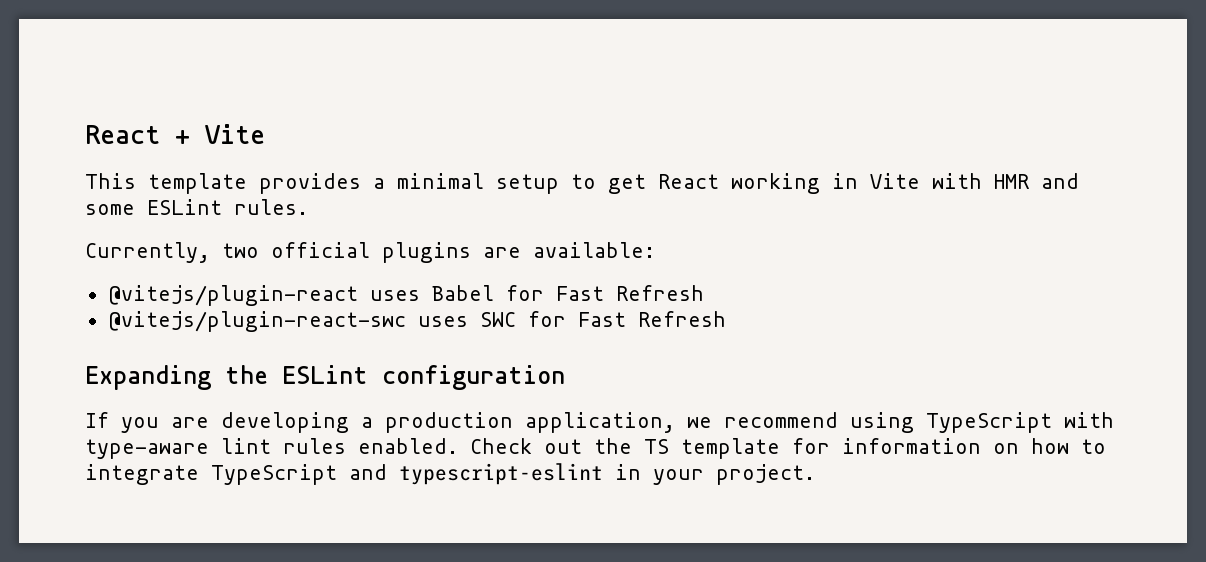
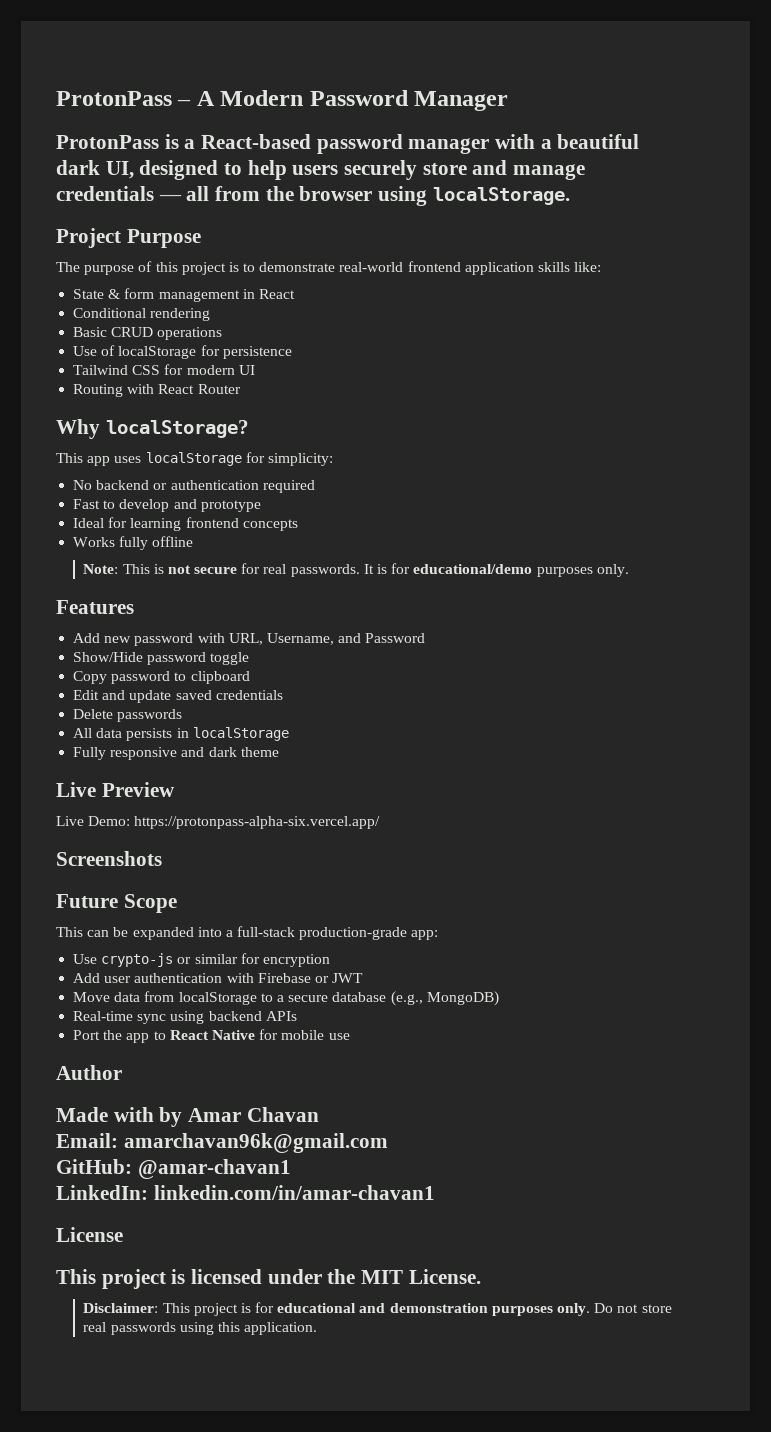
[85,124,265,144] [85,173,1079,194] [85,199,308,215] [85,242,655,263] [108,285,704,306] [108,311,726,332] [85,365,565,390] [85,412,1114,433] [85,438,1106,459] [85,463,815,485] React + Vite // This template provides a minimal setup to get React working in Vite with HMR and some ESLint rules. // Currently, two official plugins are available: // @vitejs/plugin-react uses Babel for Fast Refresh // @vitejs/plugin-react-swc uses SWC for Fast Refresh // Expanding the ESLint configuration // If you are developing a production application, we recommend using TypeScript with type-aware lint rules enabled. Check out the TS template for information on how to integrate TypeScript and typescript-eslint in your project. -> [56,90,509,111] [56,134,640,154] [56,160,586,180] [56,186,570,206] [56,228,201,248] [56,261,602,275] [73,288,295,302] [73,308,211,321] [73,327,223,340] [73,345,292,359] [73,364,255,375] [73,384,241,397] [56,419,249,439] [56,452,333,466] [73,480,315,493] [73,499,261,512] [73,517,298,531] [73,536,194,550] [83,563,629,577] [56,600,134,614] [73,633,426,646] [73,652,250,665] [73,671,250,684] [73,690,283,703] [73,709,183,722] [73,727,289,741] [73,747,279,760] [56,782,175,797] [56,816,381,829] [56,851,162,866] [56,894,177,913] [56,926,439,940] [73,953,330,967] [73,973,364,983] [73,991,499,1006] [73,1011,297,1024] [73,1029,350,1043] [56,1065,122,1080] [56,1107,319,1127] [56,1133,388,1153] [56,1159,291,1179] [56,1185,435,1200] [56,1227,123,1242] [56,1269,481,1289] [83,1302,672,1316] [83,1322,318,1335] ProtonPass – A Modern Password Manager // ProtonPass is a React-based password manager with a beautiful dark UI, designed to help users securely store and manage credentials — all from the browser using localStorage. // Project Purpose // The purpose of this project is to demonstrate real-world frontend application skills like: // State & form management in React // Conditional rendering // Basic CRUD operations // Use of localStorage for persistence // Tailwind CSS for modern UI // Routing with React Router // Why localStorage? // This app uses localStorage for simplicity: // No backend or authentication required // Fast to develop and prototype // Ideal for learning frontend concepts // Works fully offline // Note: This is not secure for real passwords. It is for educational/demo purposes only. // Features // Add new password with URL, Username, and Password // Show/Hide password toggle // Copy password to clipboard // Edit and update saved credentials // Delete passwords // All data persists in localStorage // Fully responsive and dark theme // Live Preview // Live Demo: https://protonpass-alpha-six.vercel.app/ // Screenshots // Future Scope // This can be expanded into a full-stack production-grade app: // Use crypto-js or similar for encryption // Add user authentication with Firebase or JWT // Move data from localStorage to a secure database (e.g., MongoDB) // Real-time sync using backend APIs // Port the app to React Native for mobile use // Author // Made with by Amar Chavan // Email: amarchavan96k@gmail.com // GitHub: @amar-chavan1 // LinkedIn: linkedin.com/in/amar-chavan1 // License // This project is licensed under the MIT License. // Disclaimer: This project is for educational and demonstration purposes only. Do not store real passwords using this application.

